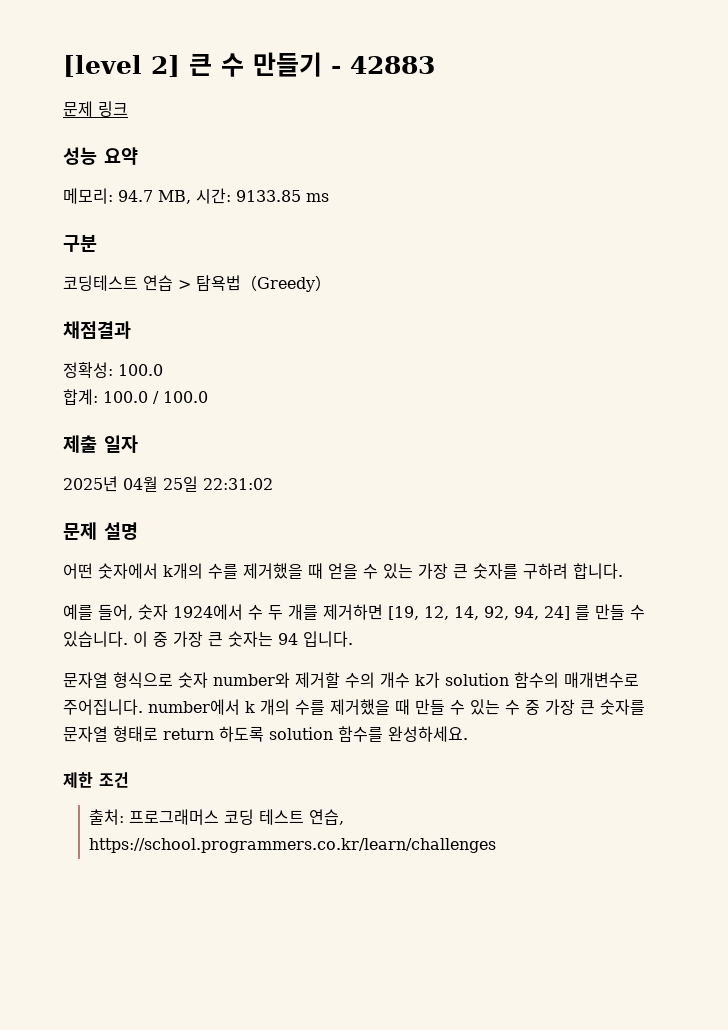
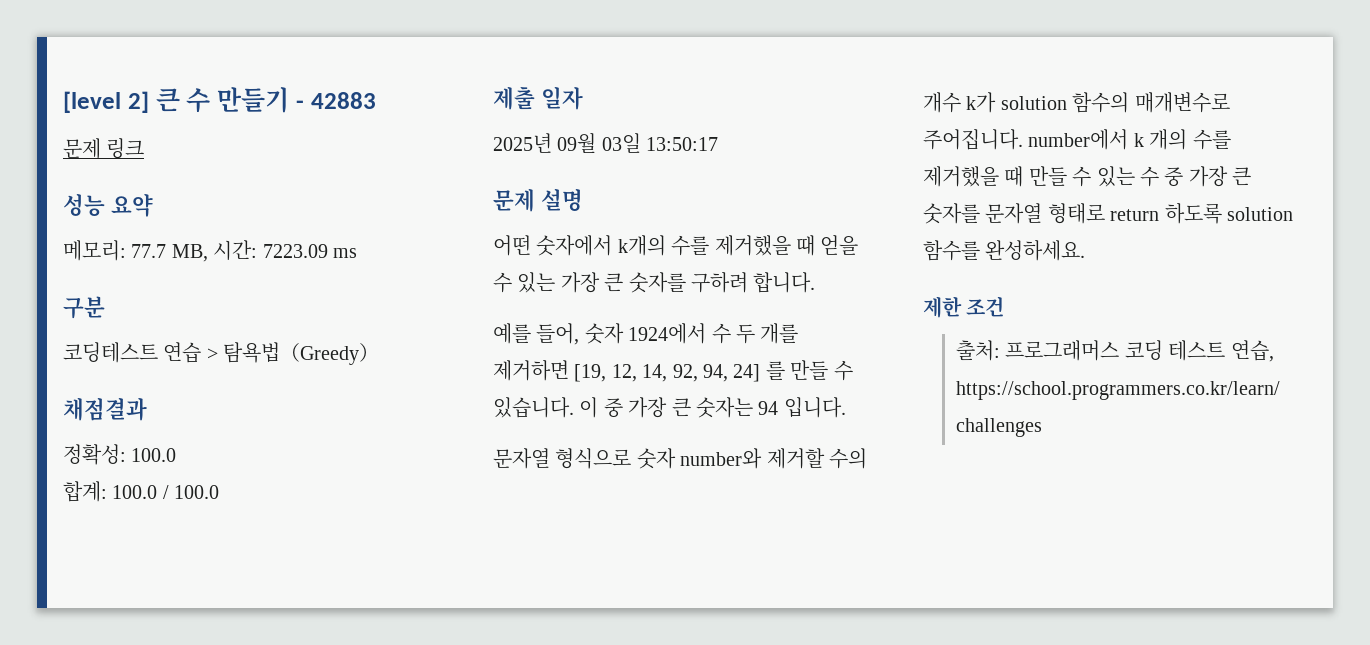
[118,190,153,202] 94.7 -> [131,244,167,258] 77.7
[236,190,301,202] 9133.85 -> [262,244,328,258] 7223.09
[123,476,273,492] 04월 25일 22:31:02 -> [557,132,719,153] 09월 03일 13:50:17

